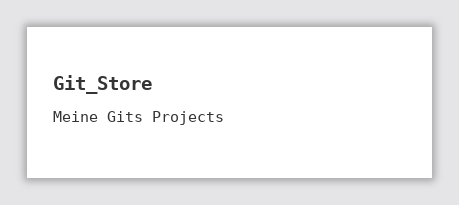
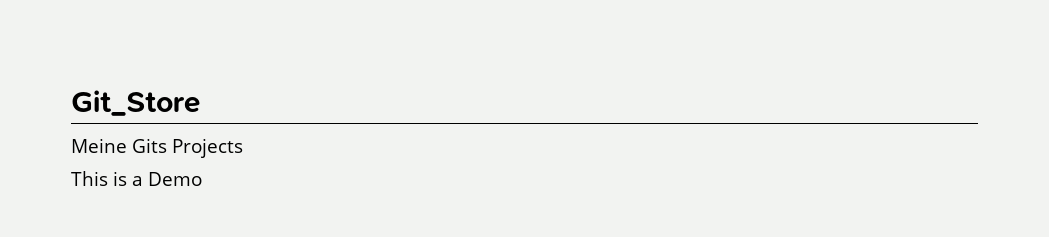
(224, 118) none -> [71,171,202,186] // This is a Demo

